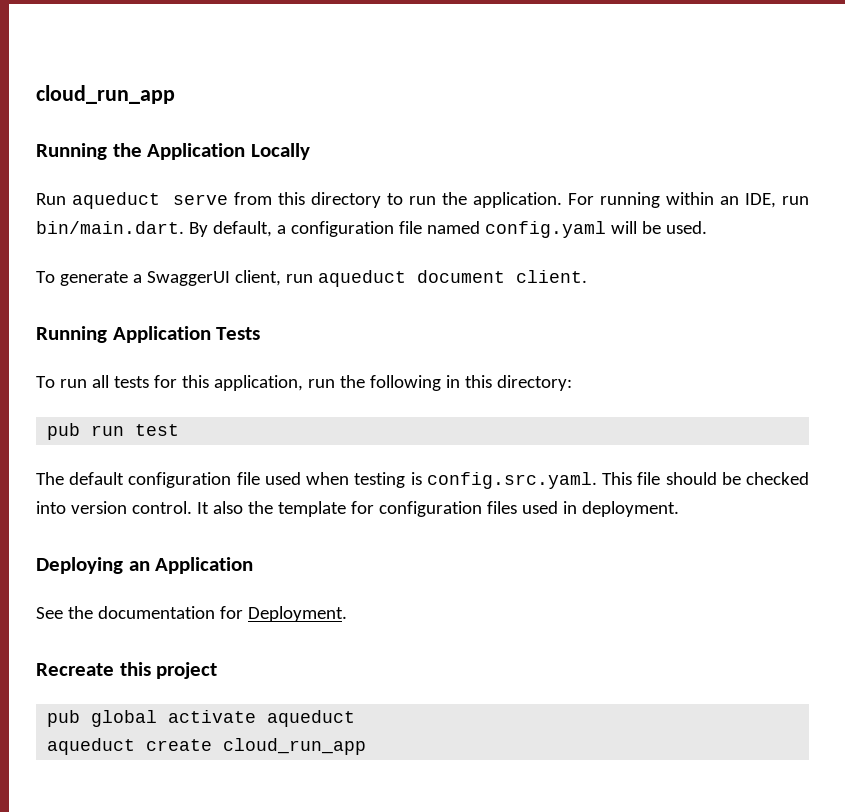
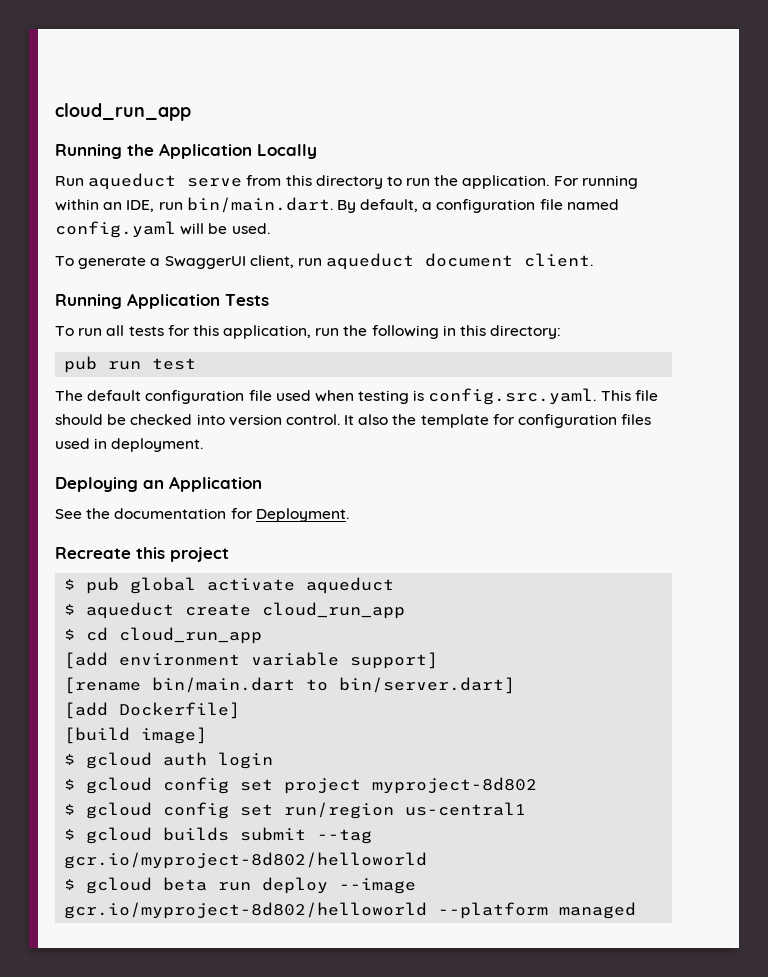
(218, 670) none -> [64,579,76,590] $
(356, 718) none -> [64,604,76,615] $
(367, 746) none -> [64,627,263,644] [64,652,439,669] [64,677,516,694] [64,702,241,719] [64,727,208,744] [64,752,274,769] [64,777,538,794] [64,802,527,819] [64,827,373,844] [64,852,428,869] [64,877,417,894] [64,902,637,919] // $ cd cloud_run_app // [add environment variable support] // [rename bin/main.dart to bin/server.dart] // [add Dockerfile] // [build image] // $ gcloud auth login // $ gcloud config set project myproject-8d802 // $ gcloud config set run/region us-central1 // $ gcloud builds submit --tag gcr.io/myproject-8d802/helloworld // $ gcloud beta run deploy --image gcr.io/myproject-8d802/helloworld --platform managed

